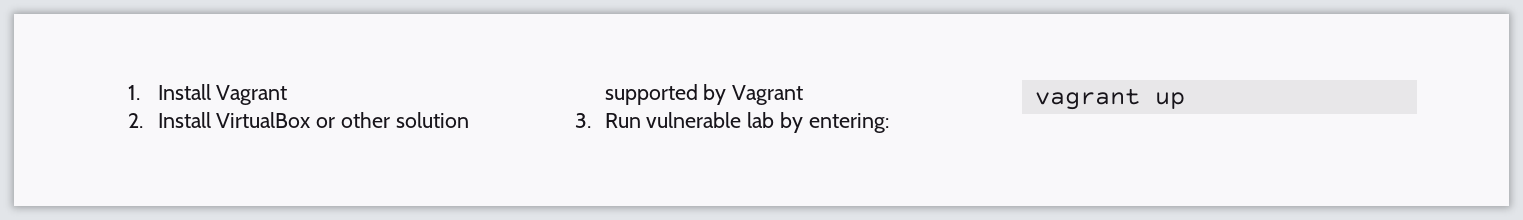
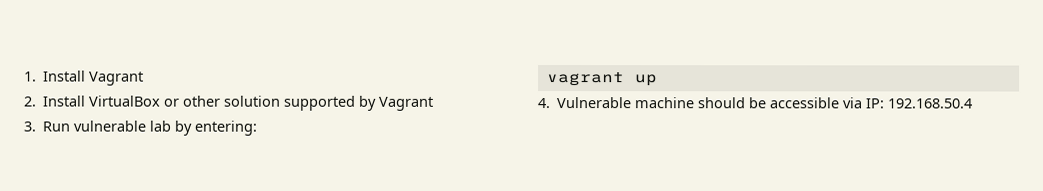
(1185, 100) none -> [537,97,973,109] // 4. Vulnerable machine should be accessible via IP: 192.168.50.4

